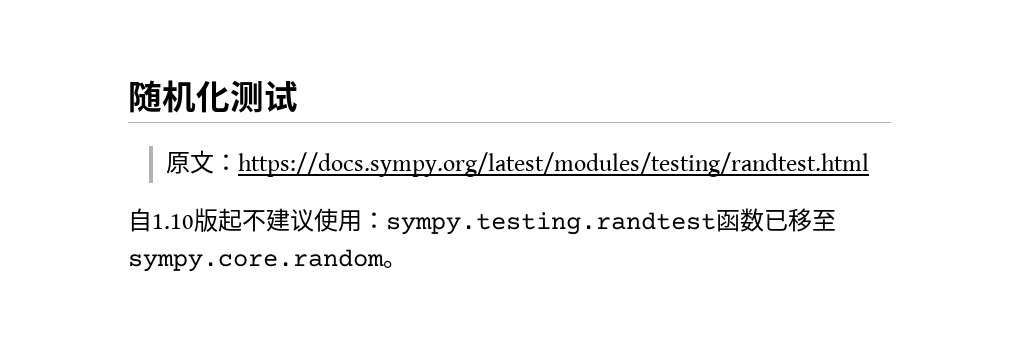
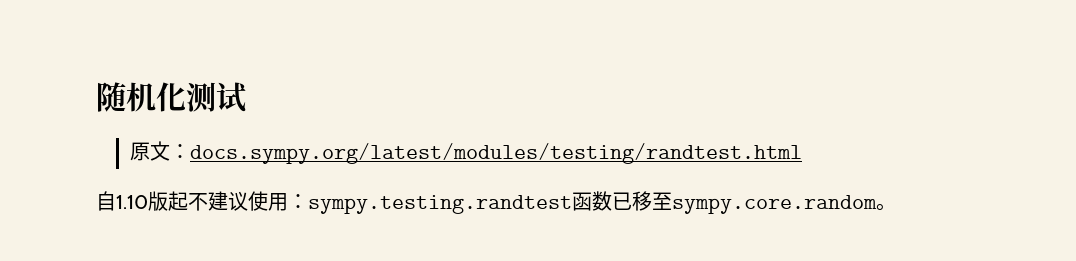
[238,152,870,177] https://docs.sympy.org/latest/modules/testing/randtest.html -> [190,143,803,164] docs.sympy.org/latest/modules/testing/randtest.html

